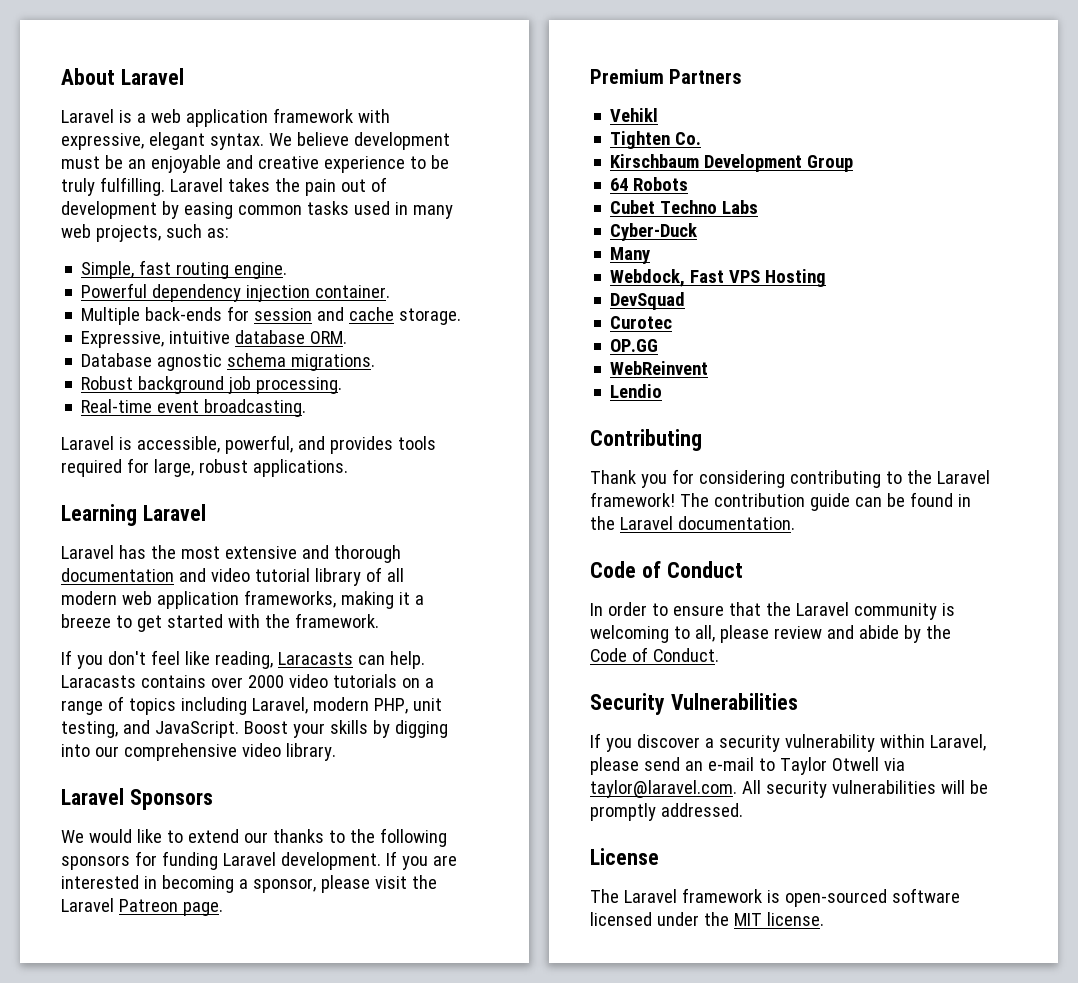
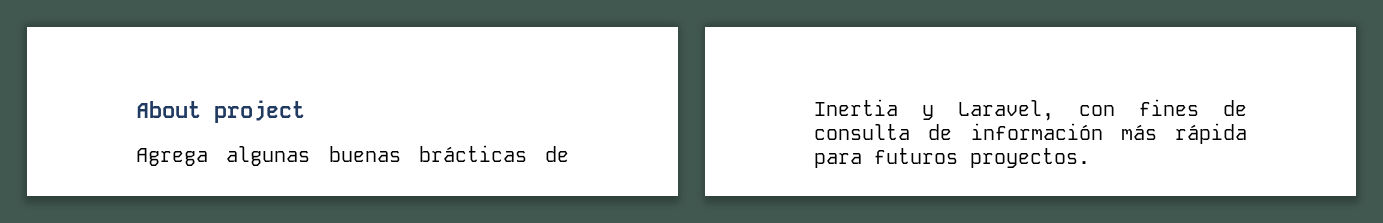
[120,68,184,85] [61,108,390,127] [61,132,450,150] [61,155,449,173] [61,177,387,196] [61,201,453,219] [61,224,229,242] [81,260,288,279] [81,283,391,302] [81,306,462,325] [81,330,348,348] [81,353,376,371] [81,376,343,394] [81,399,307,417] [61,435,436,454] [61,458,348,477] [61,504,206,526] [61,545,401,563] [61,567,404,586] [61,590,424,609] [61,613,379,632] [61,650,425,669] [61,674,434,688] [61,696,442,715] [61,720,448,738] [61,743,336,761] [61,788,213,810] [61,828,447,847] [61,851,457,870] [61,875,437,893] [61,898,223,916] [590,69,743,84] [610,108,659,122] [610,131,702,149] [610,154,854,172] [610,177,689,191] [610,200,759,214] [610,223,698,241] [610,247,651,264] [610,269,827,287] [610,292,686,310] [610,316,673,329] [610,339,659,352] [610,361,709,375] [610,384,663,398] [590,429,702,451] [590,469,990,488] [590,492,971,511] [590,516,795,530] [590,561,743,578] [590,602,955,620] [590,625,951,643] [590,647,719,662] [590,693,798,715] [590,733,986,752] [590,757,905,775] [590,780,988,798] [590,803,743,821] [590,848,659,865] [590,888,960,907] [590,912,824,926] Laravel // Laravel is a web application framework with expressive, elegant syntax. We believe development must be an enjoyable and creative experience to be truly fulfilling. Laravel takes the pain out of development by easing common tasks used in many web projects, such as: // Simple, fast routing engine. // Powerful dependency injection container. // Multiple back-ends for session and cache storage. // Expressive, intuitive database ORM. // Database agnostic schema migrations. // Robust background job processing. // Real-time event broadcasting. // Laravel is accessible, powerful, and provides tools required for large, robust applications. // Learning Laravel // Laravel has the most extensive and thorough documentation and video tutorial library of all modern web application frameworks, making it a breeze to get started with the framework. // If you don't feel like reading, Laracasts can help. Laracasts contains over 2000 video tutorials on a range of topics including Laravel, modern PHP, unit testing, and JavaScript. Boost your skills by digging into our comprehensive video library. // Laravel Sponsors // We would like to extend our thanks to the following sponsors for funding Laravel development. If you are interested in becoming a sponsor, please visit the Laravel Patreon page. // Premium Partners // Vehikl // Tighten Co. // Kirschbaum Development Group // 64 Robots // Cubet Techno Labs // Cyber-Duck // Many // Webdock, Fast VPS Hosting // DevSquad // Curotec // OP.GG // WebReinvent // Lendio // Contributing // Thank you for considering contributing to the Laravel framework! The contribution guide can be found in the Laravel documentation. // Code of Conduct // In order to ensure that the Laravel community is welcoming to all, please review and abide by the Code of Conduct. // Security Vulnerabilities // If you discover a security vulnerability within Laravel, please send an e-mail to Taylor Otwell via taylor@laravel.com. All security vulnerabilities will be promptly addressed. // License // The Laravel framework is open-sourced software licensed under the MIT license. -> [214,100,305,123] [136,145,569,166] [814,99,1247,121] [814,123,1247,144] [814,148,1090,168] project // Agrega algunas buenas brácticas de Inertia y Laravel, con fines de consulta de información más rápida para futuros proyectos.

